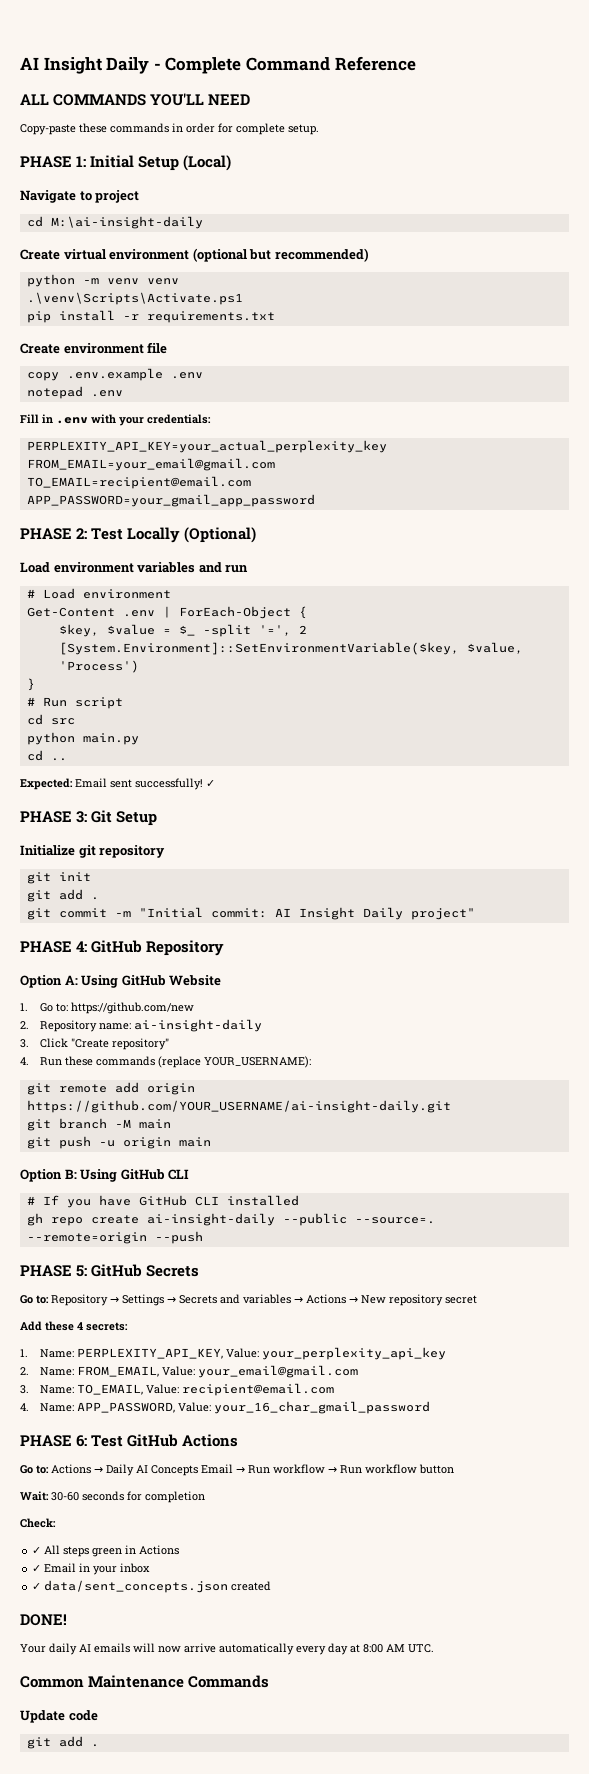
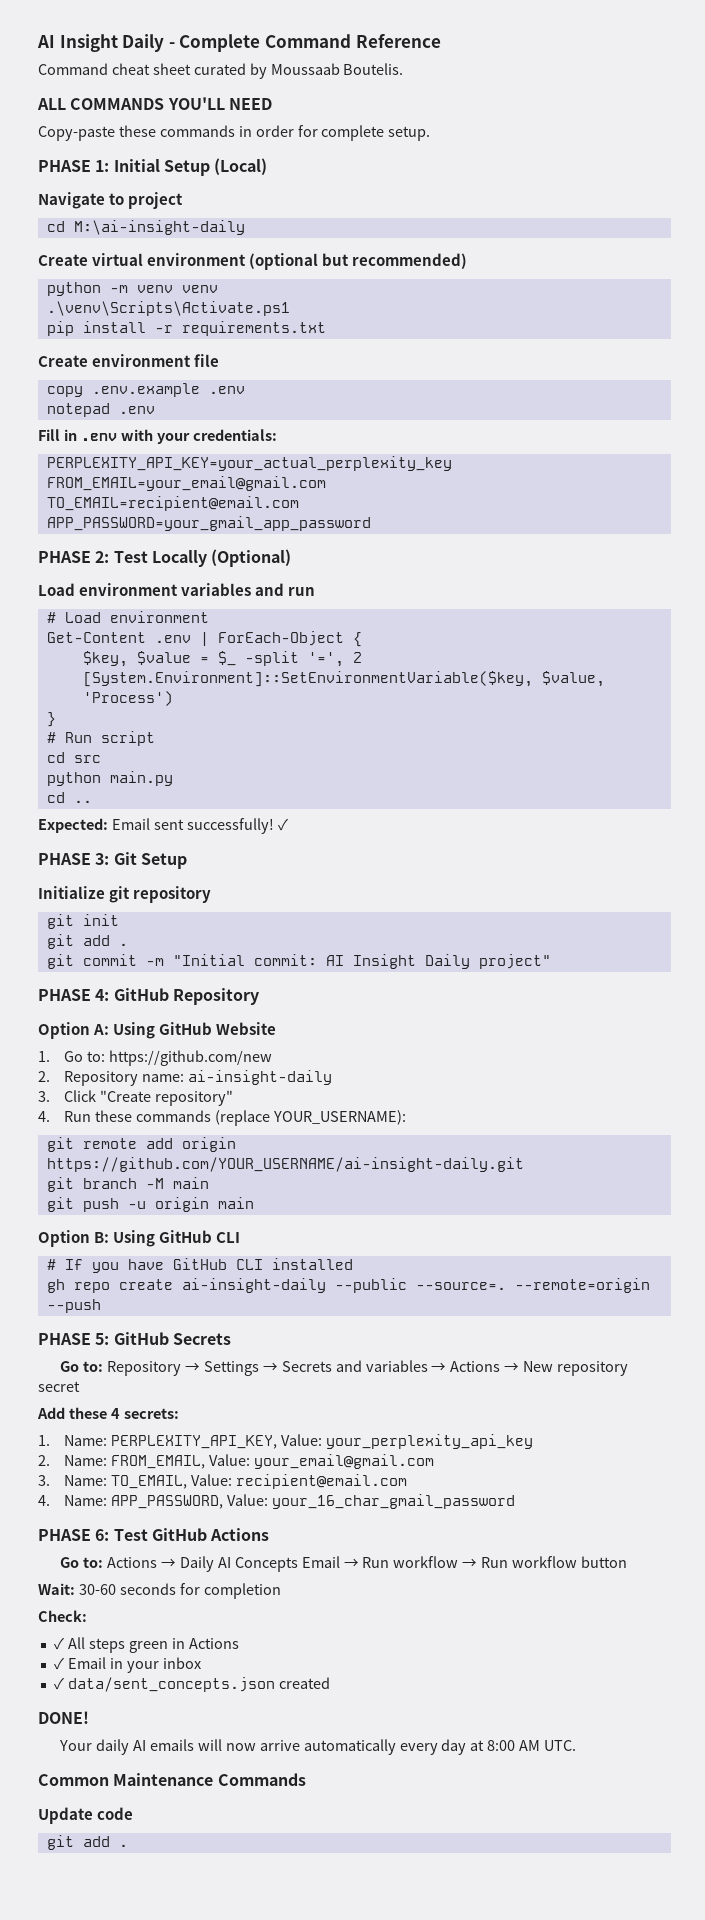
(416, 63) none -> [38,63,404,79] // Command cheat sheet curated by Moussaab Boutelis.

